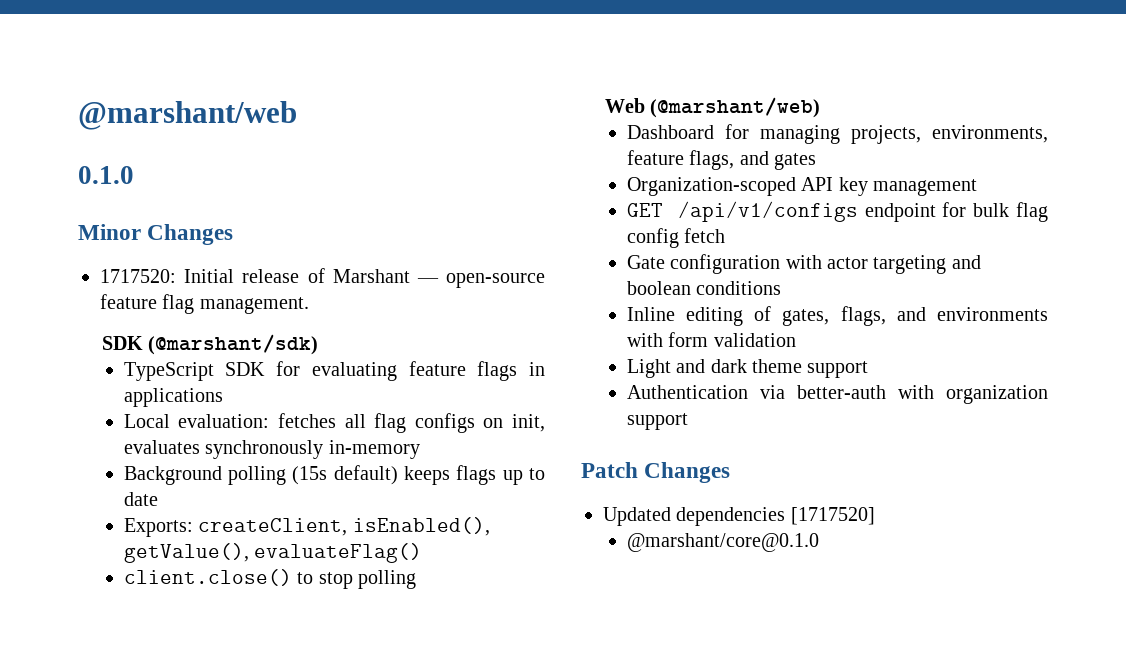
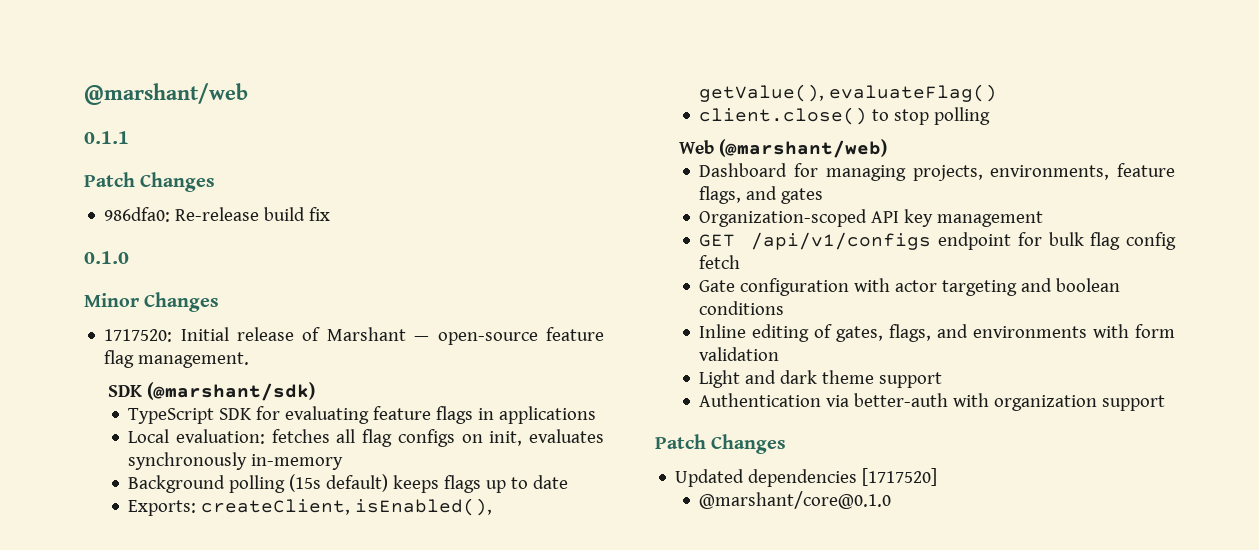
(297, 115) none -> [84,131,129,144] [84,172,216,192] [104,207,331,222] // 0.1.1 // Patch Changes // 986dfa0: Re-release build fix

